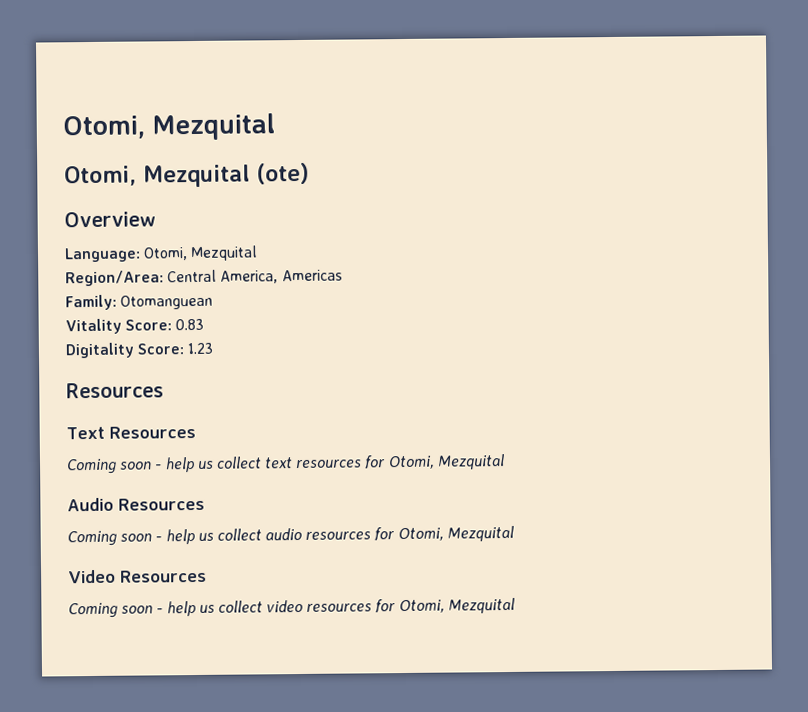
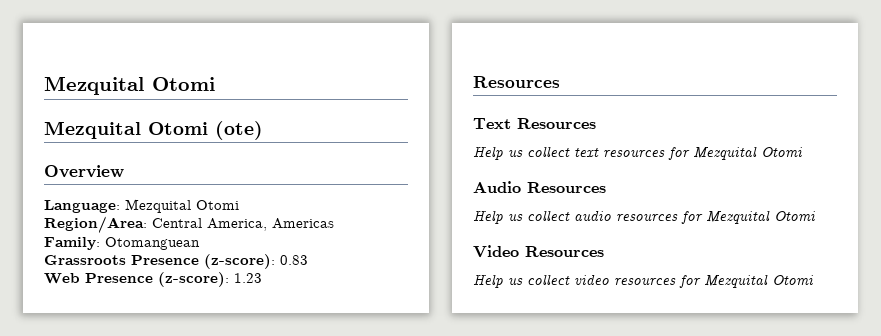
[63,113,276,141] [64,164,250,188] Otomi, Mezquital // Otomi, Mezquital -> [44,76,215,95] [44,121,208,139] Mezquital Otomi // Mezquital Otomi
[143,245,259,262] Otomi, Mezquital -> [125,199,239,213] Mezquital Otomi
[65,318,205,335] [65,342,185,359] Vitality Score: 0.83 // Digitality Score: -> [44,254,308,269] [44,272,229,287] Grassroots Presence (z-score): 0.83 // Web Presence (z-score):
[66,457,195,475] Coming soon - help -> [473,146,503,160] Help
[387,454,505,470] Otomi, Mezquital -> [693,146,802,160] Mezquital Otomi
[67,529,195,547] Coming soon - help -> [473,210,503,224] Help
[397,525,514,542] Otomi, Mezquital -> [706,210,815,224] Mezquital Otomi
[68,601,196,619] Coming soon - help -> [473,274,503,288] Help
[398,597,515,614] Otomi, Mezquital -> [704,274,813,288] Mezquital Otomi

